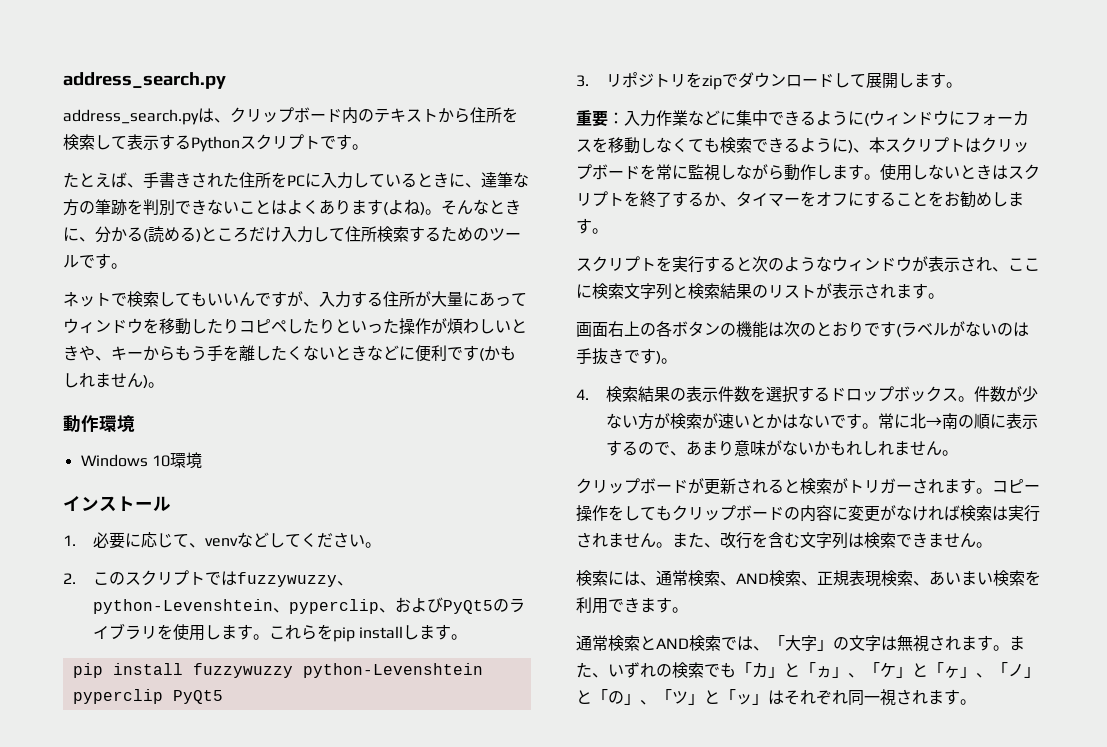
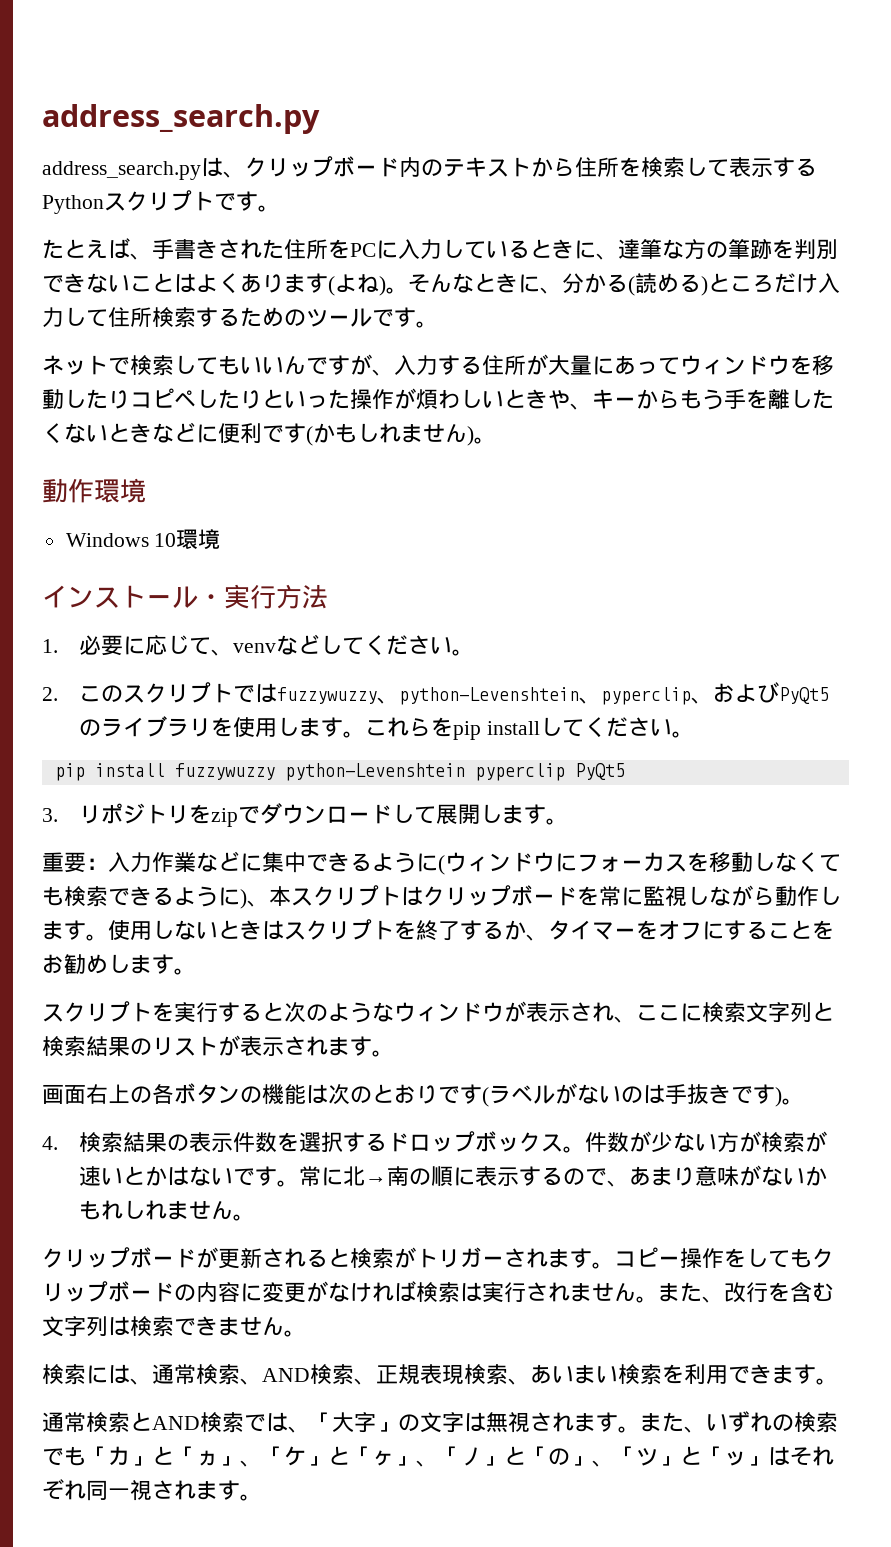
(171, 503) none -> [198,584,328,609] ・実行方法
[418,624,451,640] ます -> [561,717,672,738] てください

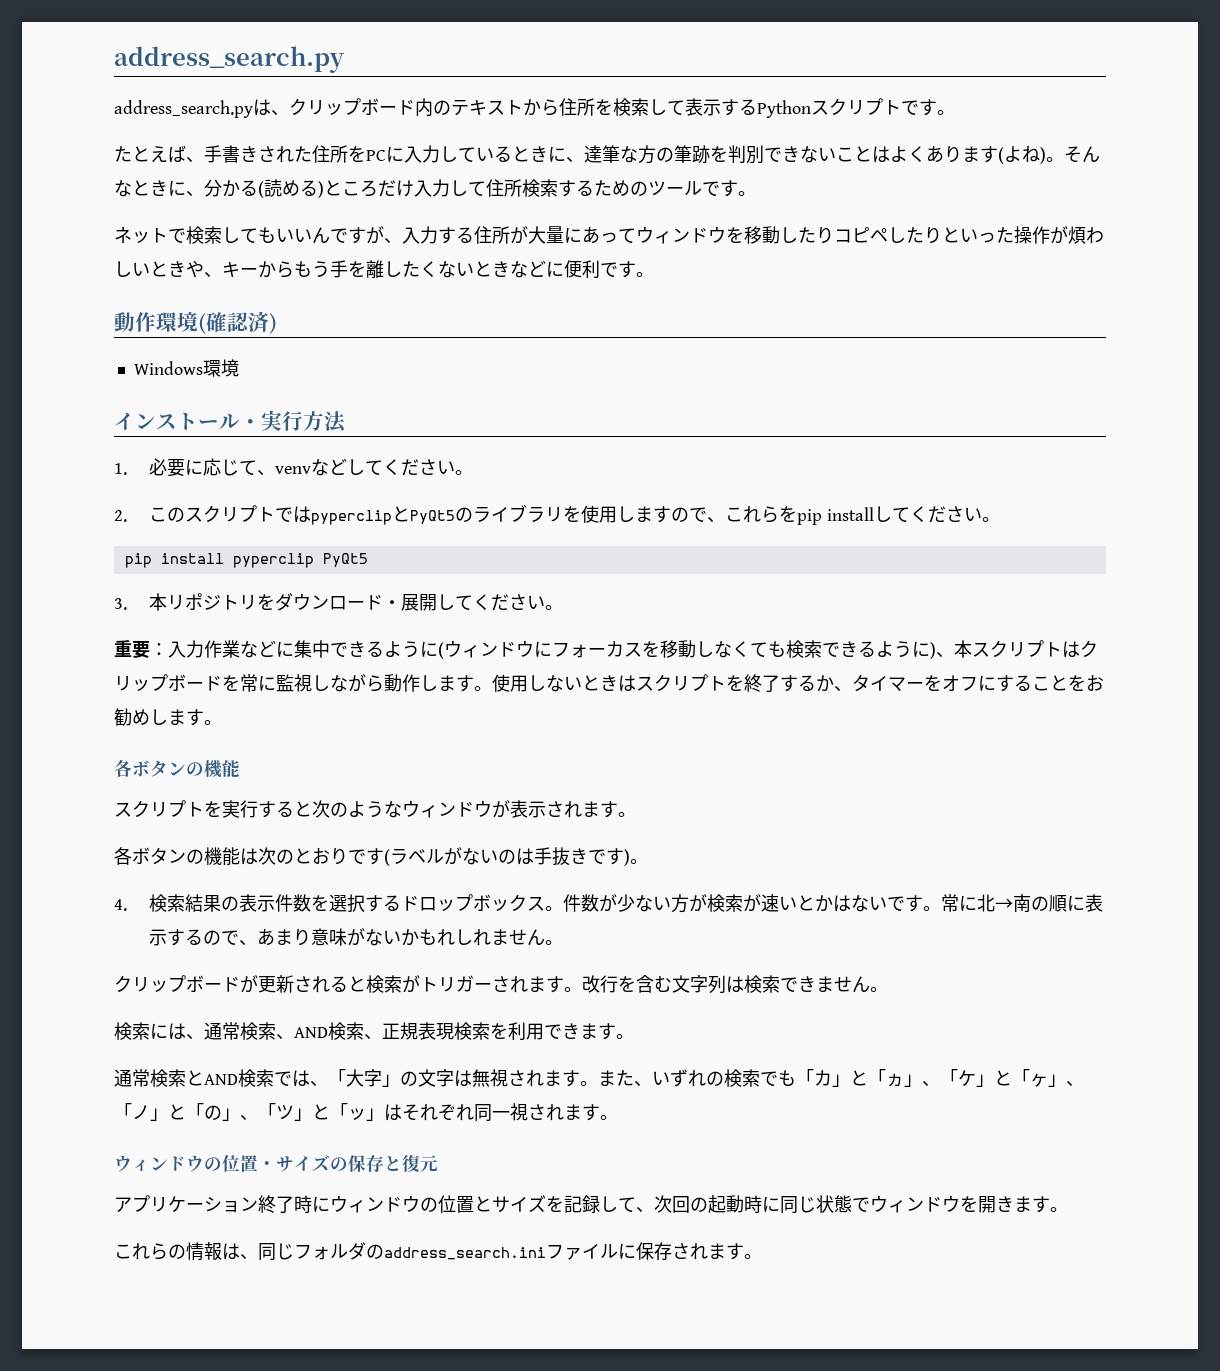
[306,423,474,446] (かもしれません) -> (636, 269) none
(146, 490) none -> [198,311,277,335] (確認済)
[154,533,177,547] 10 -> (203, 368) none
[277,682,780,705] fuzzywuzzy、python-Levenshtein、pyperclip、および -> [311,506,411,525] pyperclipと
[343,731,366,738] 。 -> [671,507,726,523] ので、
[174,763,465,781] fuzzywuzzy python-Levenshtein -> (224, 558) none
(58, 815) none -> [149,593,168,611] 本
[211,806,261,827] zipで -> (276, 602) none
[392,804,547,825] して展開します -> [383,594,546,611] ・展開してください
(196, 971) none -> [114,759,240,778] // 各ボタンの機能
[614,1002,834,1023] [42,1035,394,1057] [42,1084,152,1104] 、ここに検索文字列と検索結果のリストが表示されます。 // 画面右上の -> [582,801,636,818] ます。 //
[614,1247,834,1268] [42,1281,724,1303] コピー操作をしてもクリップボードの内容に変更がなければ検索は実行されません。また、 -> (582, 989) none
[508,1364,662,1385] 、あいまい検索 -> (490, 1031) none
(262, 1497) none -> [114,1154,438,1172] [114,1195,1068,1214] [114,1242,762,1261] // ウィンドウの位置・サイズの保存と復元 // アプリケーション終了時にウィンドウの位置とサイズを記録して、次回の起動時に同じ状態でウィンドウを開きます。 // これらの情報は、同じフォルダのaddress_search.iniファイルに保存されます。

